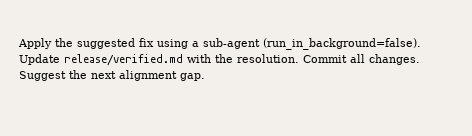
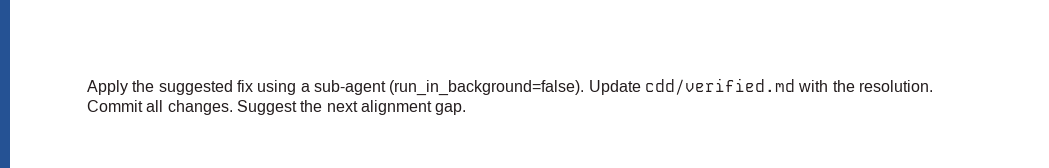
[64,54,183,66] release/verified.md -> [644,78,795,95] cdd/verified.md

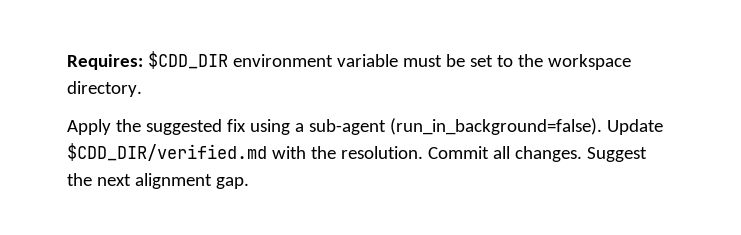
(87, 87) none -> [67,51,631,70] [67,81,142,97] Requires: $CDD_DIR environment variable must be set to the workspace directory. //
[644,78,795,95] cdd/verified.md -> [67,143,267,161] $CDD_DIR/verified.md

